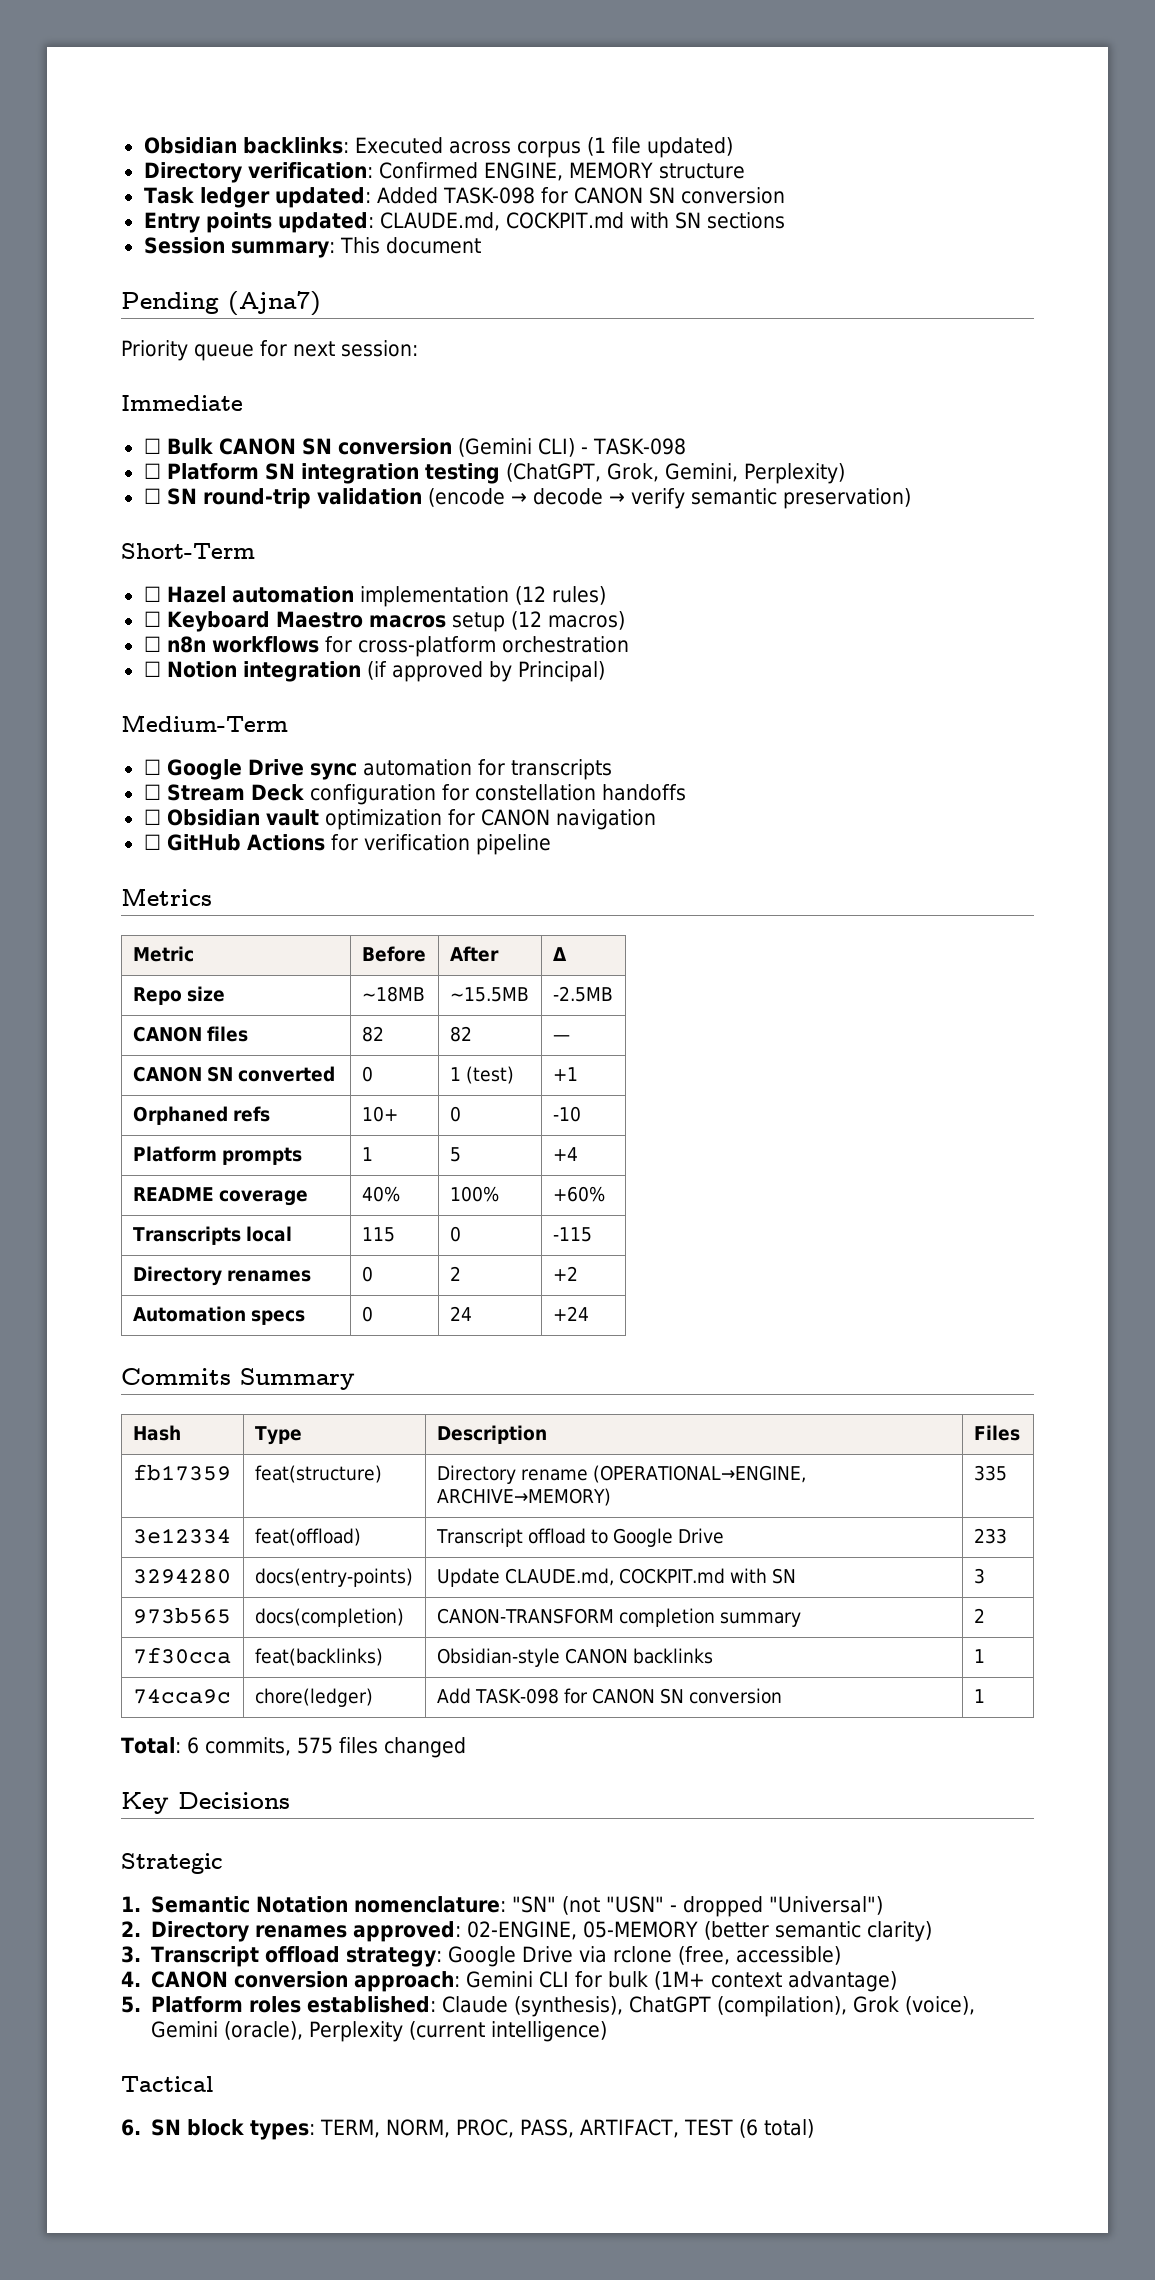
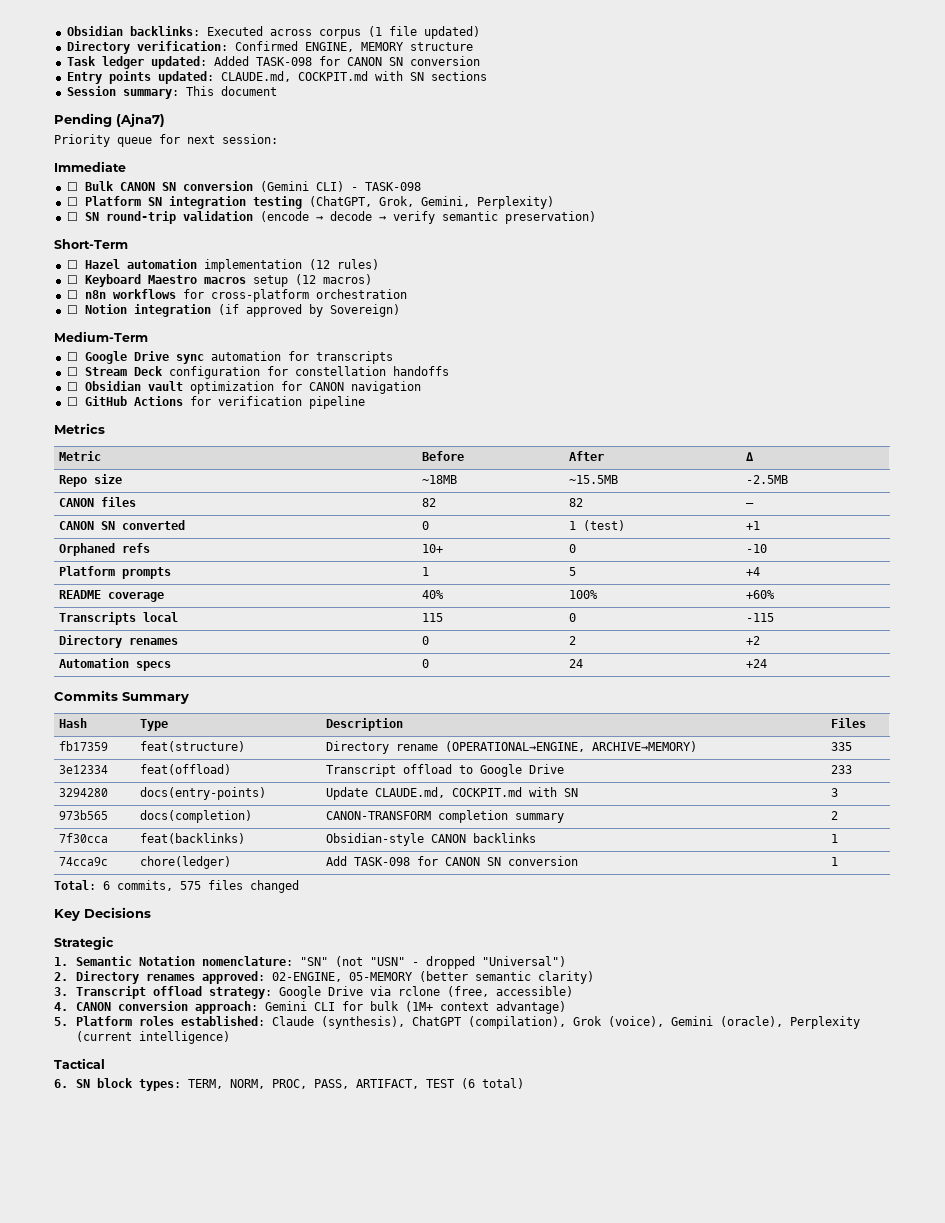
[517,661,605,682] Principal) -> [329,304,400,317] Sovereign)

